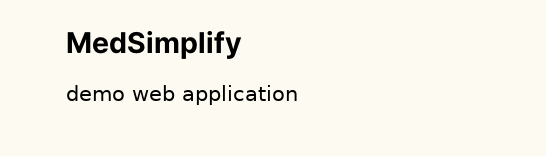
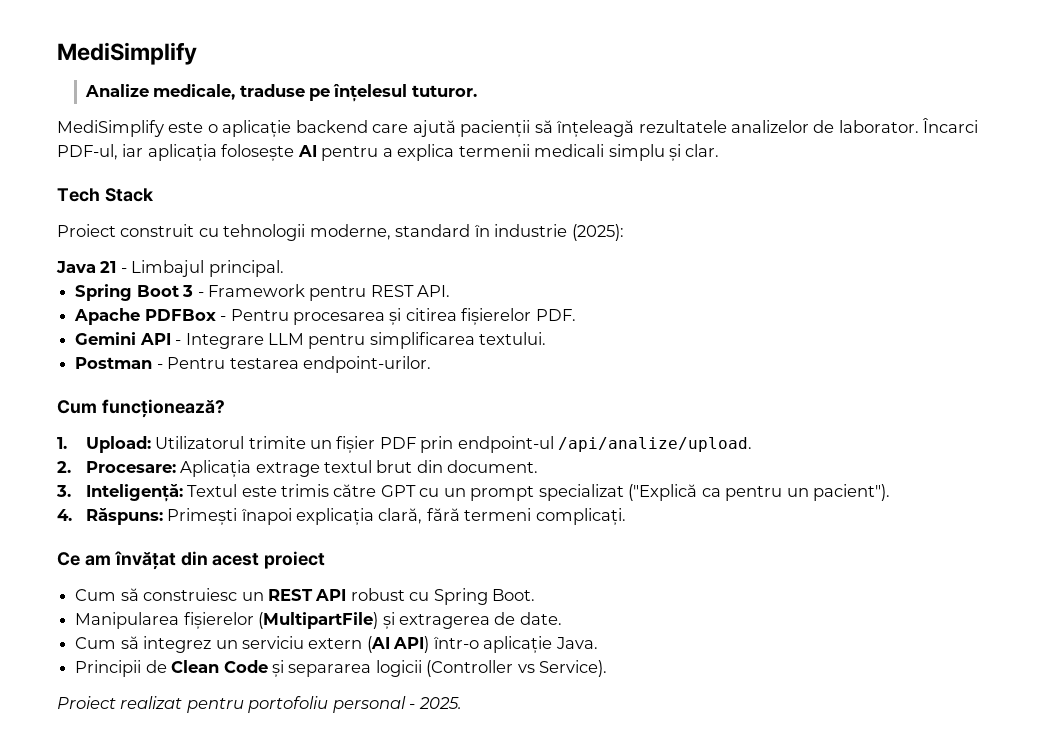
[66,30,242,59] [66,85,298,105] MedSimplify // demo web application -> [57,42,197,65] [84,84,477,102] [57,118,979,137] [57,144,720,161] [57,188,154,202] [57,224,624,241] [56,260,284,277] [75,284,451,301] [74,308,576,325] [75,332,547,349] [75,356,431,373] [57,399,225,418] [57,436,753,453] [57,460,539,477] [56,484,890,502] [57,508,626,525] [57,551,326,570] [75,588,536,605] [75,612,562,629] [75,636,598,653] [75,660,608,677] [57,696,462,713] MediSimplify // Analize medicale, traduse pe înțelesul tuturor. // MediSimplify este o aplicație backend care ajută pacienții să înțeleagă rezultatele analizelor de laborator. Încarci PDF-ul, iar aplicația folosește AI pentru a explica termenii medicali simplu și clar. // Tech Stack // Proiect construit cu tehnologii moderne, standard în industrie (2025): // Java 21 - Limbajul principal. // Spring Boot 3 - Framework pentru REST API. // Apache PDFBox - Pentru procesarea și citirea fișierelor PDF. // Gemini API - Integrare LLM pentru simplificarea textului. // Postman - Pentru testarea endpoint-urilor. // Cum funcționează? // 1. Upload: Utilizatorul trimite un fișier PDF prin endpoint-ul /api/analize/upload. // 2. Procesare: Aplicația extrage textul brut din document. // 3. Inteligență: Textul este trimis către GPT cu un prompt specializat ("Explică ca pentru un pacient"). // 4. Răspuns: Primești înapoi explicația clară, fără termeni complicați. // Ce am învățat din acest proiect // Cum să construiesc un REST API robust cu Spring Boot. // Manipularea fișierelor (MultipartFile) și extragerea de date. // Cum să integrez un serviciu extern (AI API) într-o aplicație Java. // Principii de Clean Code și separarea logicii (Controller vs Service). // Proiect realizat pentru portofoliu personal - 2025.

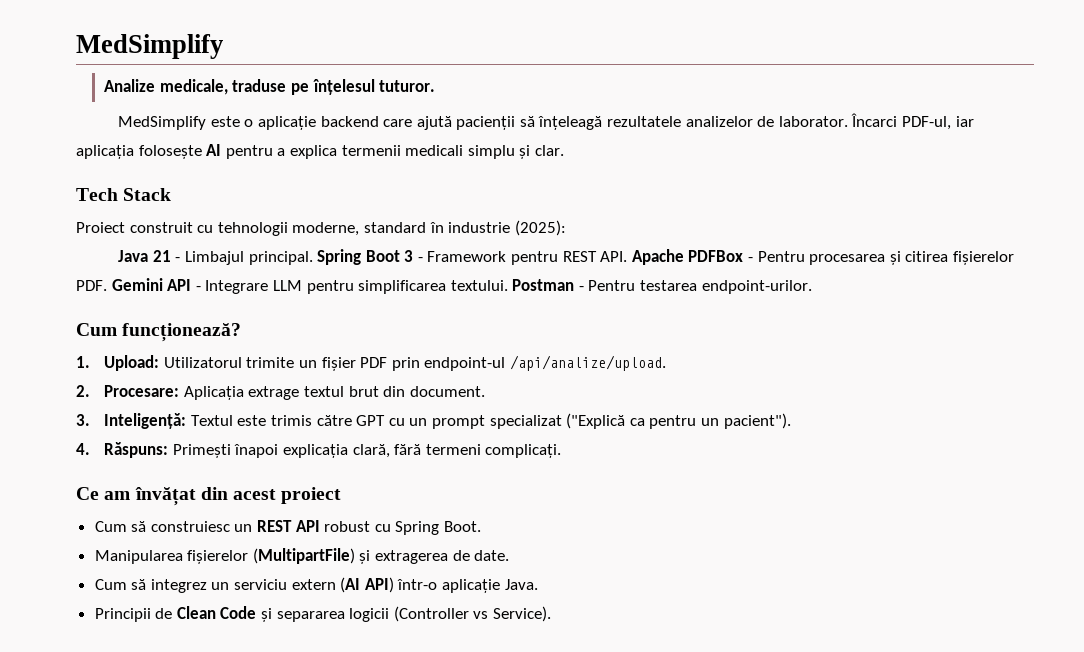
[57,42,197,65] MediSimplify -> [76,34,223,59] MedSimplify
[57,120,164,137] MediSimplify -> [118,116,207,130] MedSimplify
(284, 268) // -> (313, 258) none
(451, 291) // -> (628, 256) none
(576, 315) // -> (107, 285) none
(547, 338) // -> (508, 285) none
[57,696,462,713] // Proiect realizat pentru portofoliu personal - 2025. -> (552, 614) none

